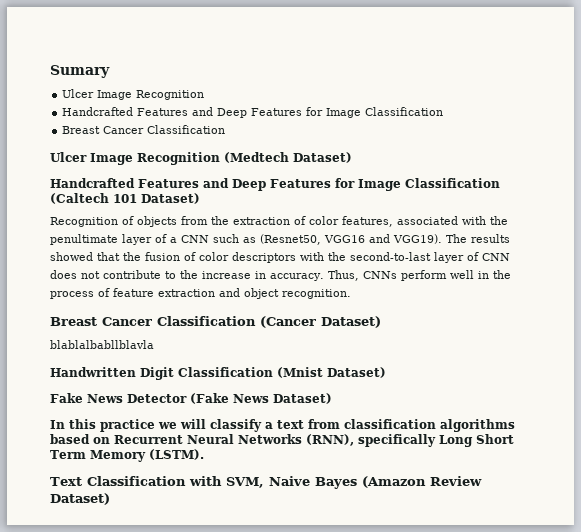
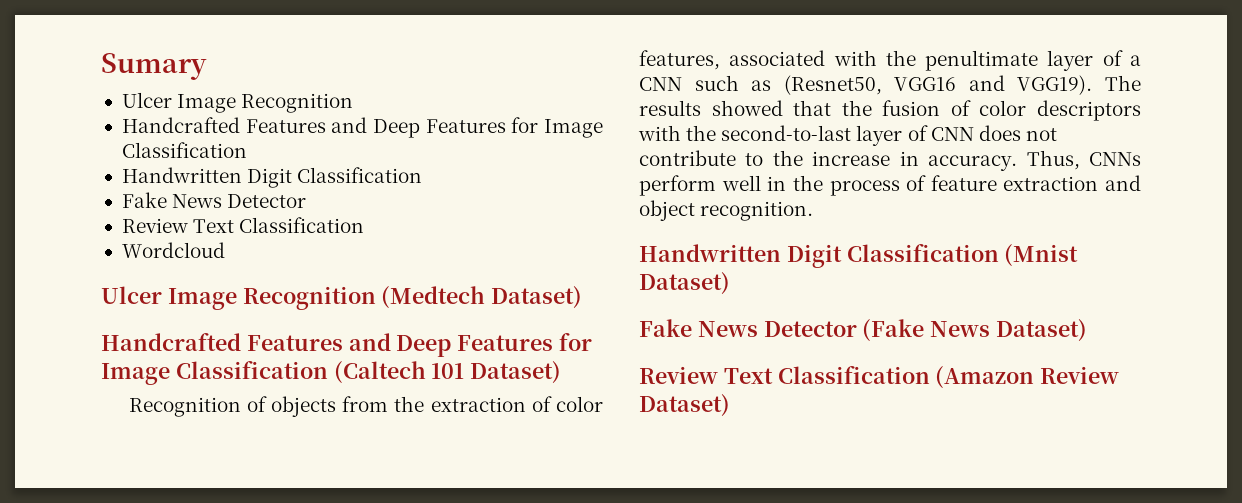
[62,125,226,134] Breast Cancer Classification -> [121,167,423,188] [121,192,307,208] [121,217,365,233] [121,242,225,258] Handwritten Digit Classification // Fake News Detector // Review Text Classification // Wordcloud
[50,316,381,328] [50,340,154,349] // Breast Cancer Classification (Cancer Dataset) // blablalbabllblavla -> (814, 211) none
[50,419,515,432] [50,434,514,447] [50,449,204,462] [50,476,357,489] In this practice we will classify a text from classification algorithms based on Recurrent Neural Networks (RNN), specifically Long Short Term Memory (LSTM). // Text Classification with SVM, Naive Bayes -> [639,366,930,384] Review Text Classification

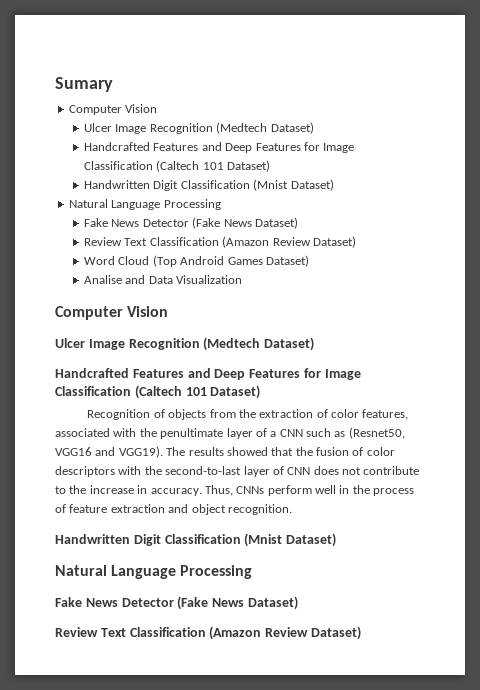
[121,92,354,113] [121,117,603,138] [121,142,247,158] [121,167,423,188] [121,192,307,208] [121,217,365,233] [121,242,225,258] // Ulcer Image Recognition // Handcrafted Features and Deep Features for Image Classification // Handwritten Digit Classification // Fake News Detector // Review Text Classification // Wordcloud -> [68,104,158,115] [84,122,314,134] [84,142,355,153] [84,160,271,172] [84,179,334,191] [68,199,221,210] [84,217,298,229] [84,236,356,248] [84,255,309,267] [84,275,243,284] [55,306,169,320] // Computer Vision // Ulcer Image Recognition (Medtech Dataset) // Handcrafted Features and Deep Features for Image Classification (Caltech 101 Dataset) // Handwritten Digit Classification (Mnist Dataset) // Natural Language Processing // Fake News Detector (Fake News Dataset) // Review Text Classification (Amazon Review Dataset) // Word Cloud (Top Android Games Dataset) // Analise and Data Visualization // Computer Vision
(730, 283) none -> [55,565,253,579] // Natural Language Processing

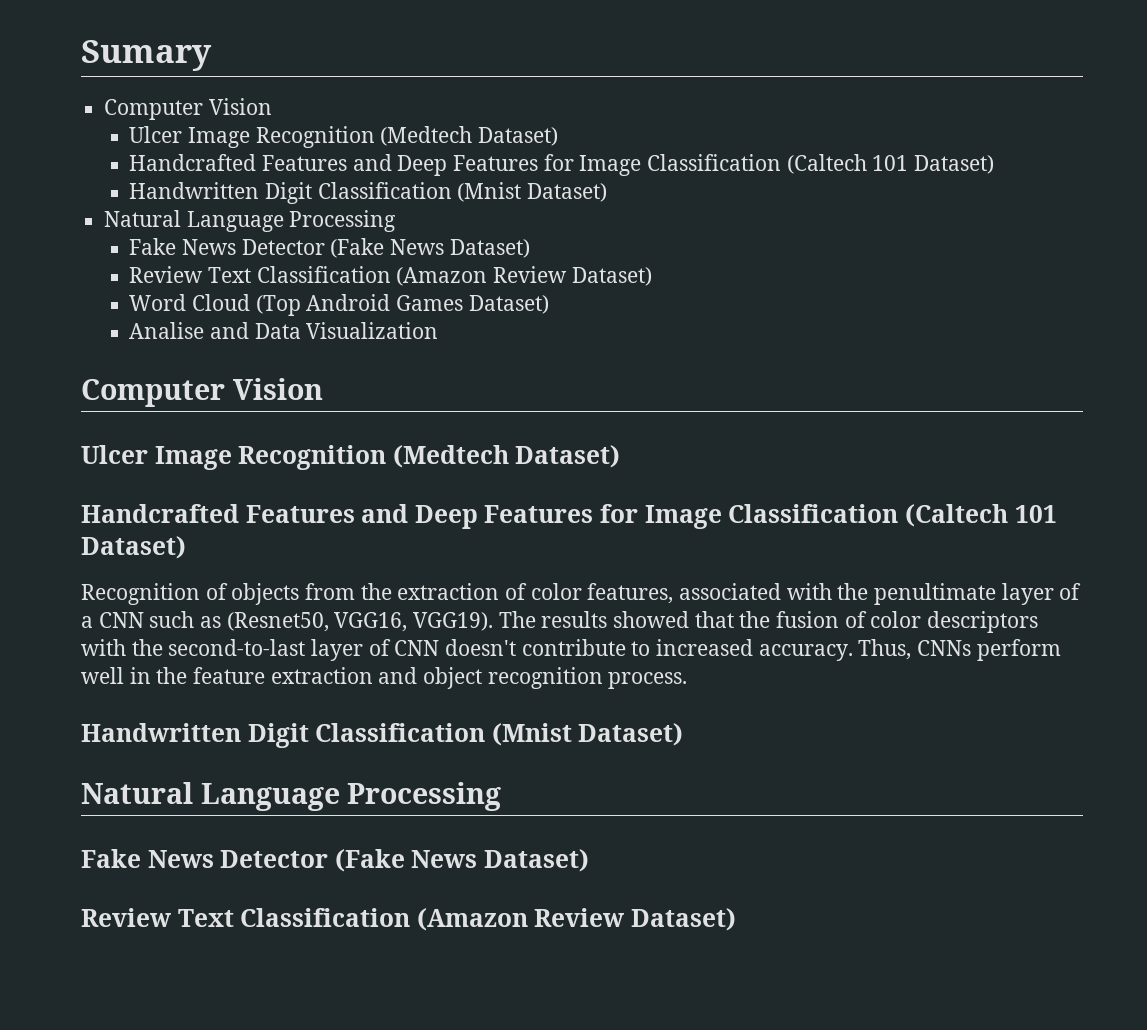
[55,447,116,456] VGG16 and -> [334,612,408,632] VGG16,
[313,466,420,475] [55,485,148,494] does not contribute to the increase in -> [445,639,754,656] doesn't contribute to increased
[373,488,415,496] [55,504,66,513] process of -> (188, 675) none
[227,504,292,515] recognition. -> [487,667,688,689] recognition process.

